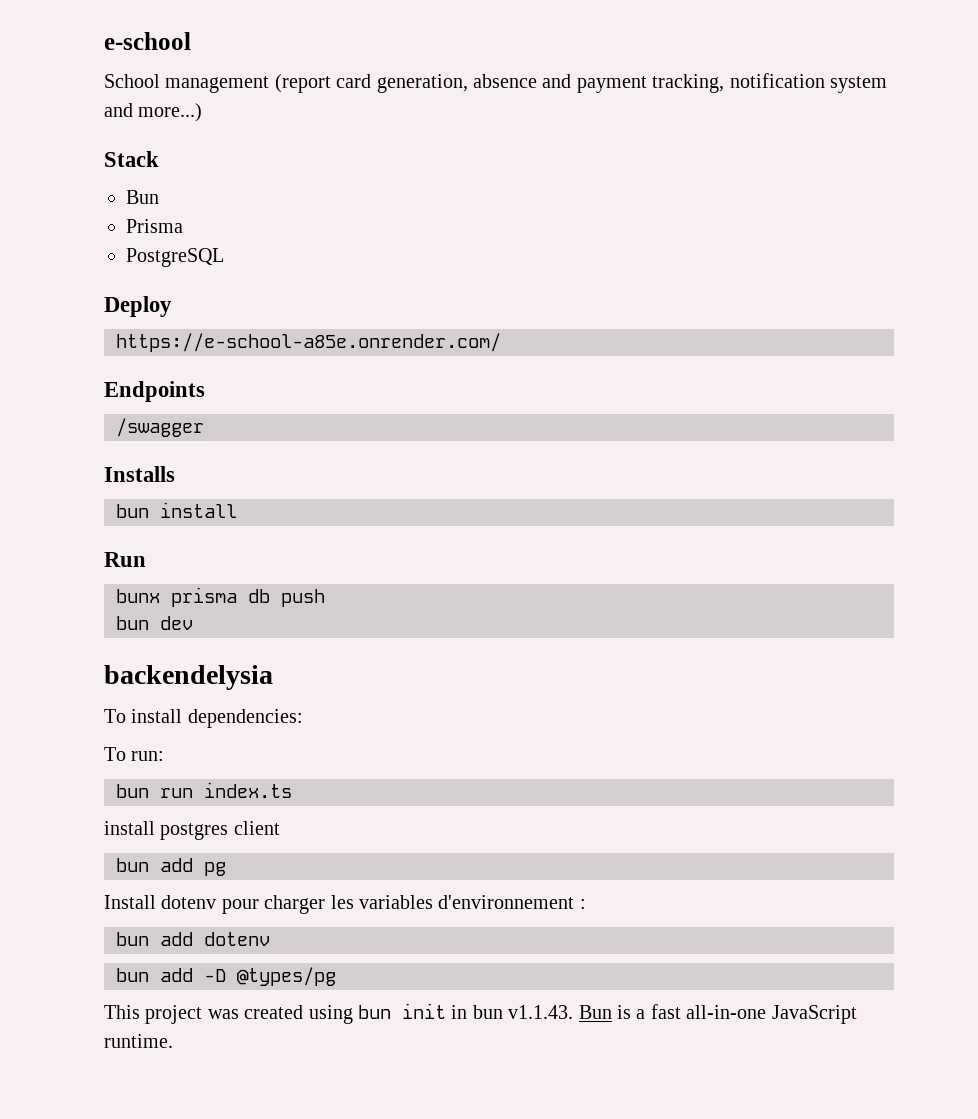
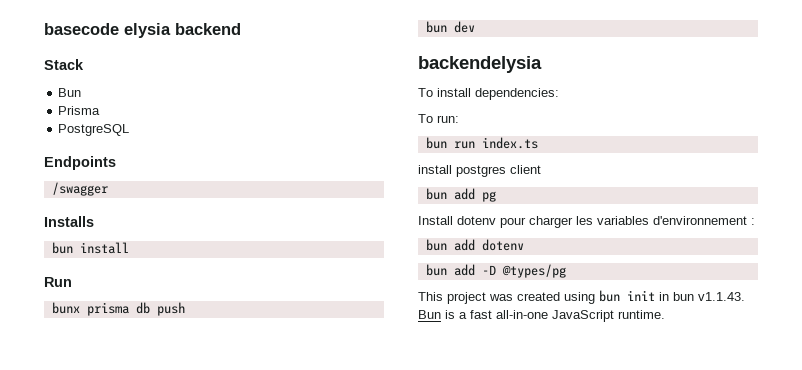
[104,32,191,50] [104,73,887,93] [104,103,203,122] e-school // School management (report card generation, absence and payment tracking, notification system and more...) -> [44,23,241,38] basecode elysia backend
[104,296,172,317] [116,333,501,352] // Deploy // https://e-school-a85e.onrender.com/ -> (130, 130) none

